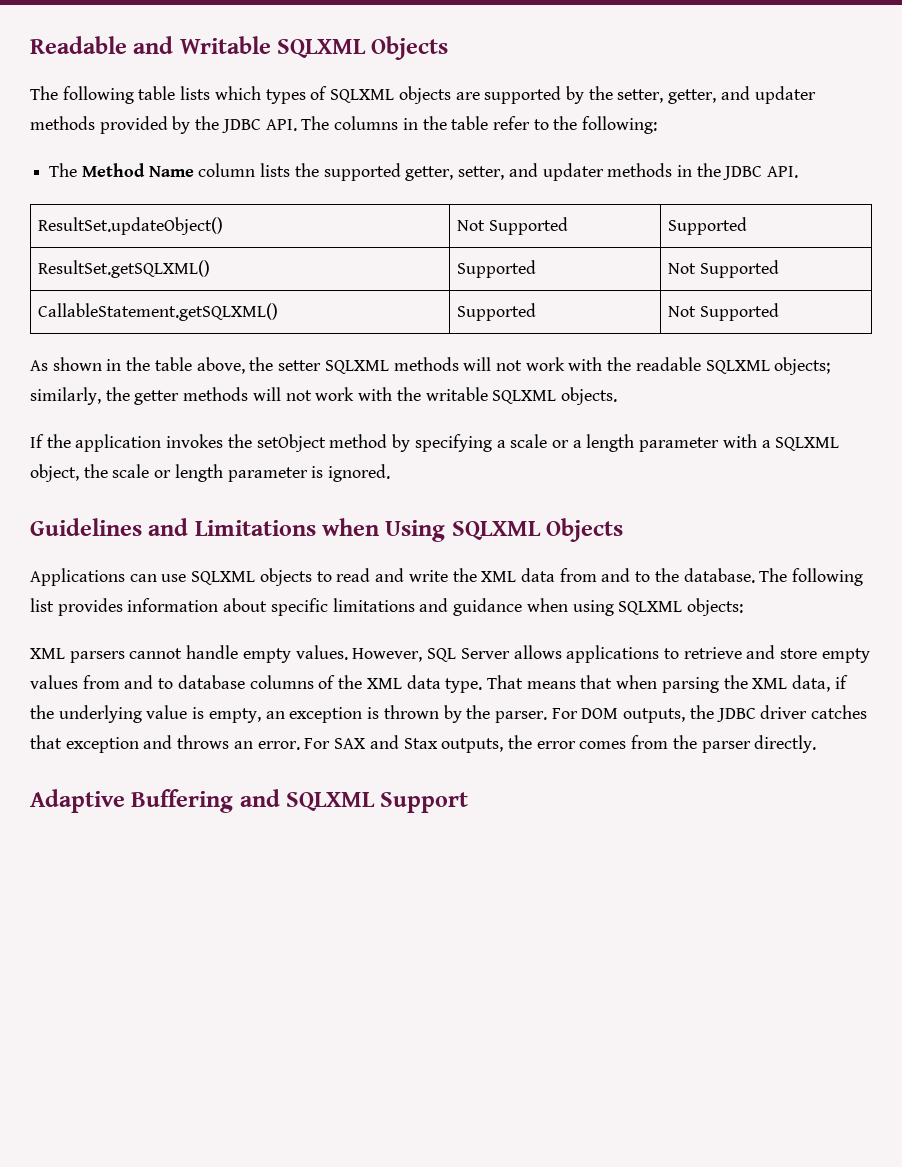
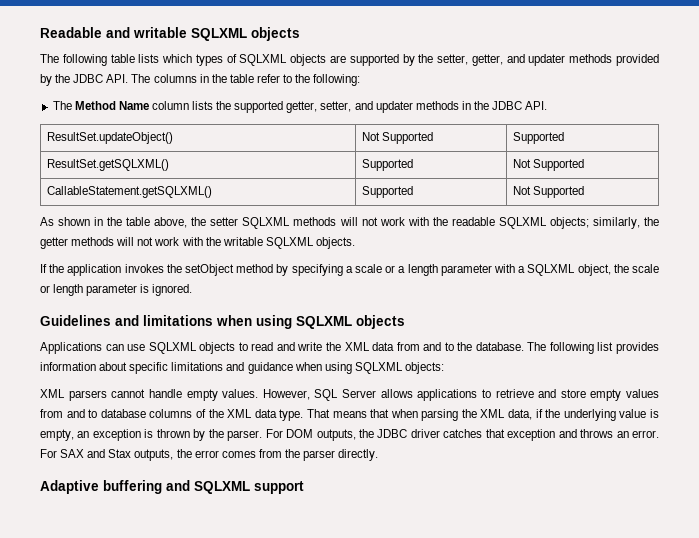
[179,36,449,60] Writable SQLXML Objects -> [133,27,300,41] writable SQLXML objects
[194,518,624,542] Limitations when Using SQLXML Objects -> [143,315,405,329] limitations when using SQLXML objects
[131,789,234,813] Buffering -> [103,480,162,494] buffering
[380,792,469,813] Support -> [254,481,304,494] support

